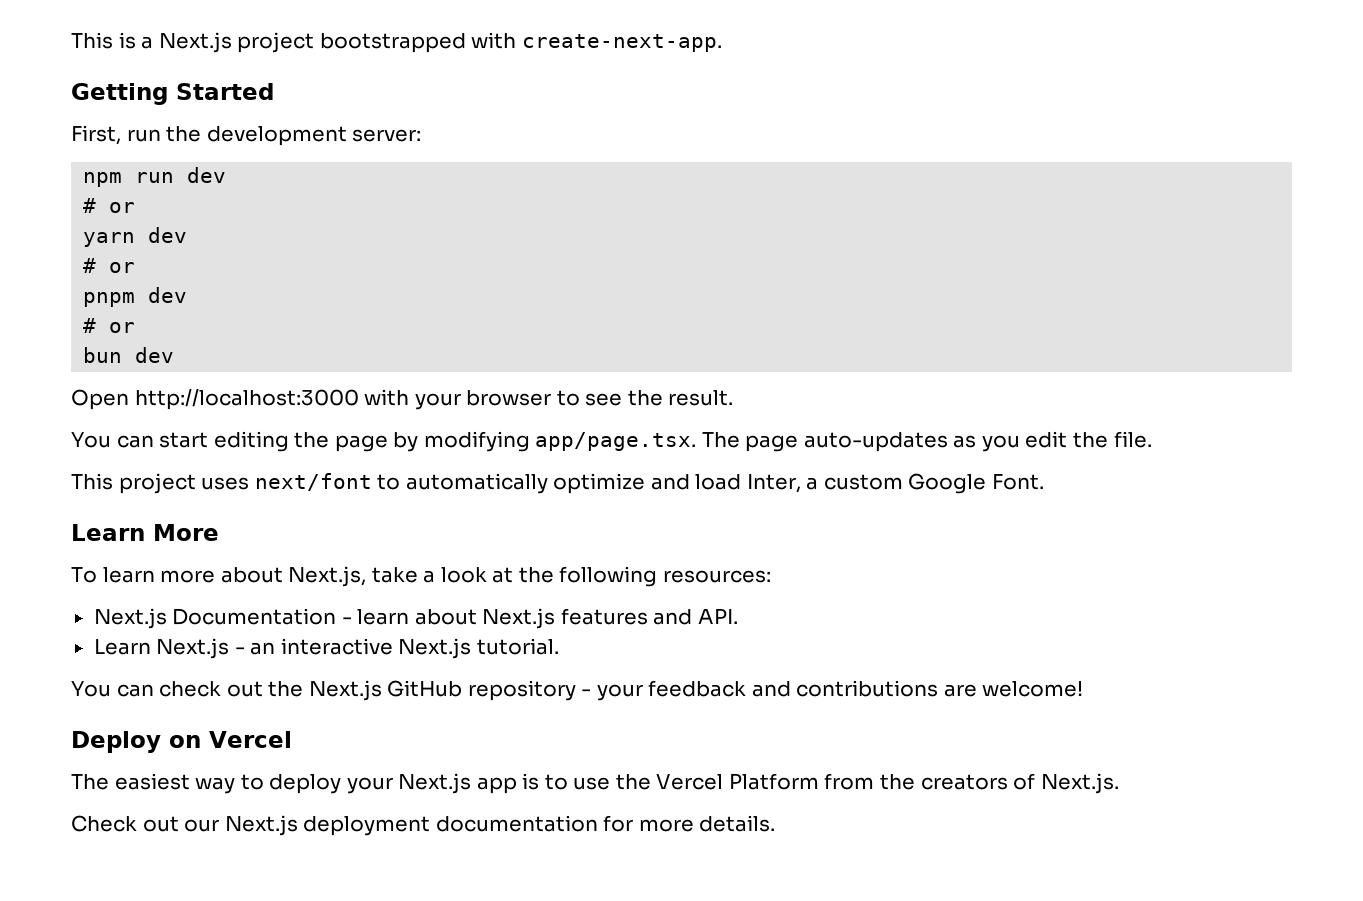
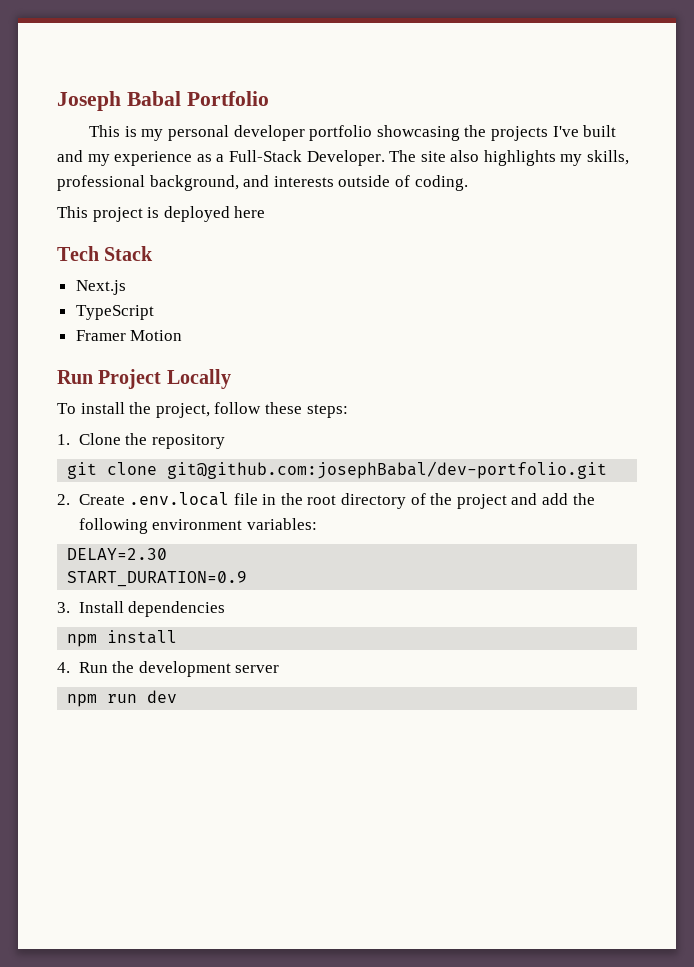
[71,32,722,53] [71,83,274,105] [71,125,161,145] This is a Next.js project bootstrapped with create-next-app. // Getting Started // First, run -> [57,91,269,111] [89,125,617,141] [57,150,630,166] [57,175,468,191] [57,206,266,222] [57,246,154,261] [75,280,126,295] [75,305,154,320] [75,330,183,341] [57,369,231,389] [57,402,348,418] [57,433,225,449] [67,461,608,479] [57,492,595,509] [78,518,317,534] [67,548,168,560] [67,571,248,587] [57,601,226,617] [67,630,178,647] [57,662,108,673] Joseph Babal Portfolio // This is my personal developer portfolio showcasing the projects I've built and my experience as a Full-Stack Developer. The site also highlights my skills, professional background, and interests outside of coding. // This project is deployed here // Tech Stack // Next.js // TypeScript // Framer Motion // Run Project Locally // To install the project, follow these steps: // 1. Clone the repository // git clone git@github.com:josephBabal/dev-portfolio.git // 2. Create .env.local file in the root directory of the project and add the following environment variables: // DELAY=2.30 // START_DURATION=0.9 // 3. Install dependencies // npm install // 4. Run
[352,129,422,142] server: -> [235,665,280,673] server
[83,198,136,213] [83,227,188,247] [83,258,136,273] [83,287,188,307] [83,318,136,333] [83,347,175,363] [71,389,734,410] [71,431,1152,452] [71,473,1044,494] [71,524,219,541] [71,566,771,587] [93,608,738,629] [93,638,559,659] [71,680,1084,701] [71,731,292,753] [71,773,1119,794] [71,815,776,836] // # or // yarn dev // # or // pnpm dev // # or // bun dev // Open http://localhost:3000 with your browser to see the result. // You can start editing the page by modifying app/page.tsx. The page auto-updates as you edit the file. // This project uses next/font to automatically optimize and load Inter, a custom Google Font. // Learn More // To learn more about Next.js, take a look at the following resources: // Next.js Documentation - learn about Next.js features and API. // Learn Next.js - an interactive Next.js tutorial. // You can check out the Next.js GitHub repository - your feedback and contributions are welcome! // Deploy on Vercel // The easiest way to deploy your Next.js app is to use the Vercel Platform from the creators of Next.js. // Check out our Next.js deployment documentation for more details. -> (178, 696) none

